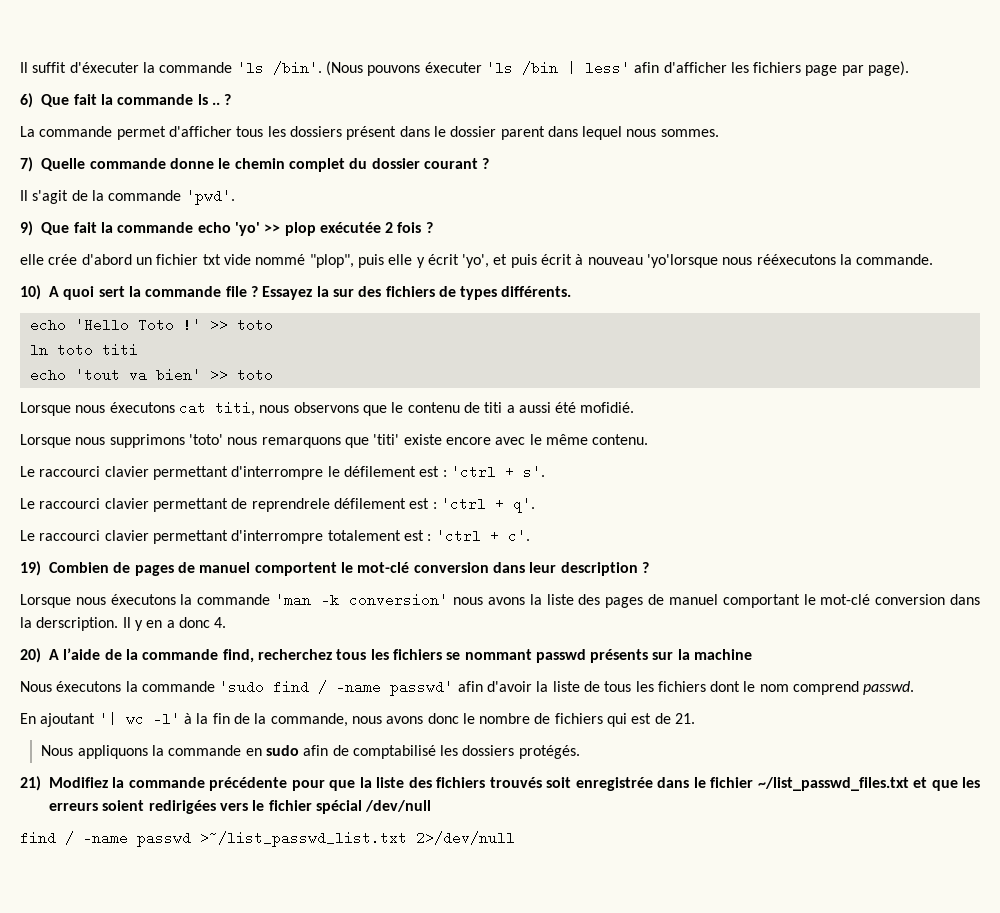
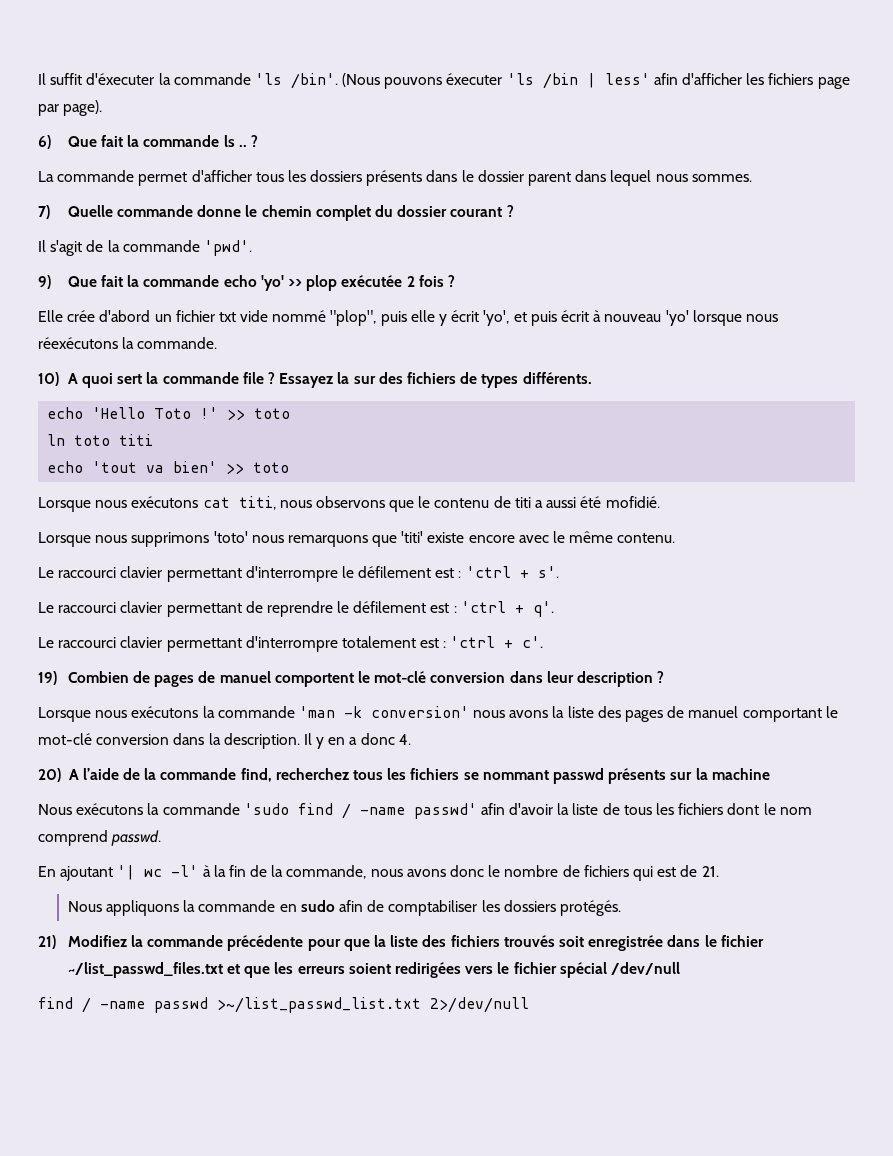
[346,126,397,140] présent -> [366,170,423,186] présents
[20,254,44,265] elle -> [38,310,63,322] Elle
[647,254,836,268] 'yo'lorsque nous rééxecutons -> [665,310,778,326] [38,337,118,349] 'yo' lorsque nous réexécutons
[109,402,175,413] éxecutons -> [131,496,199,508] exécutons
[251,498,330,512] reprendrele -> [266,601,350,617] reprendre le
[110,594,176,605] éxecutons -> [131,706,199,718] exécutons
[36,617,119,631] derscription. -> [223,733,300,749] description.
[56,681,122,692] éxecutons -> [76,803,144,815] exécutons
[352,745,436,759] comptabilisé -> [388,900,478,916] comptabiliser

